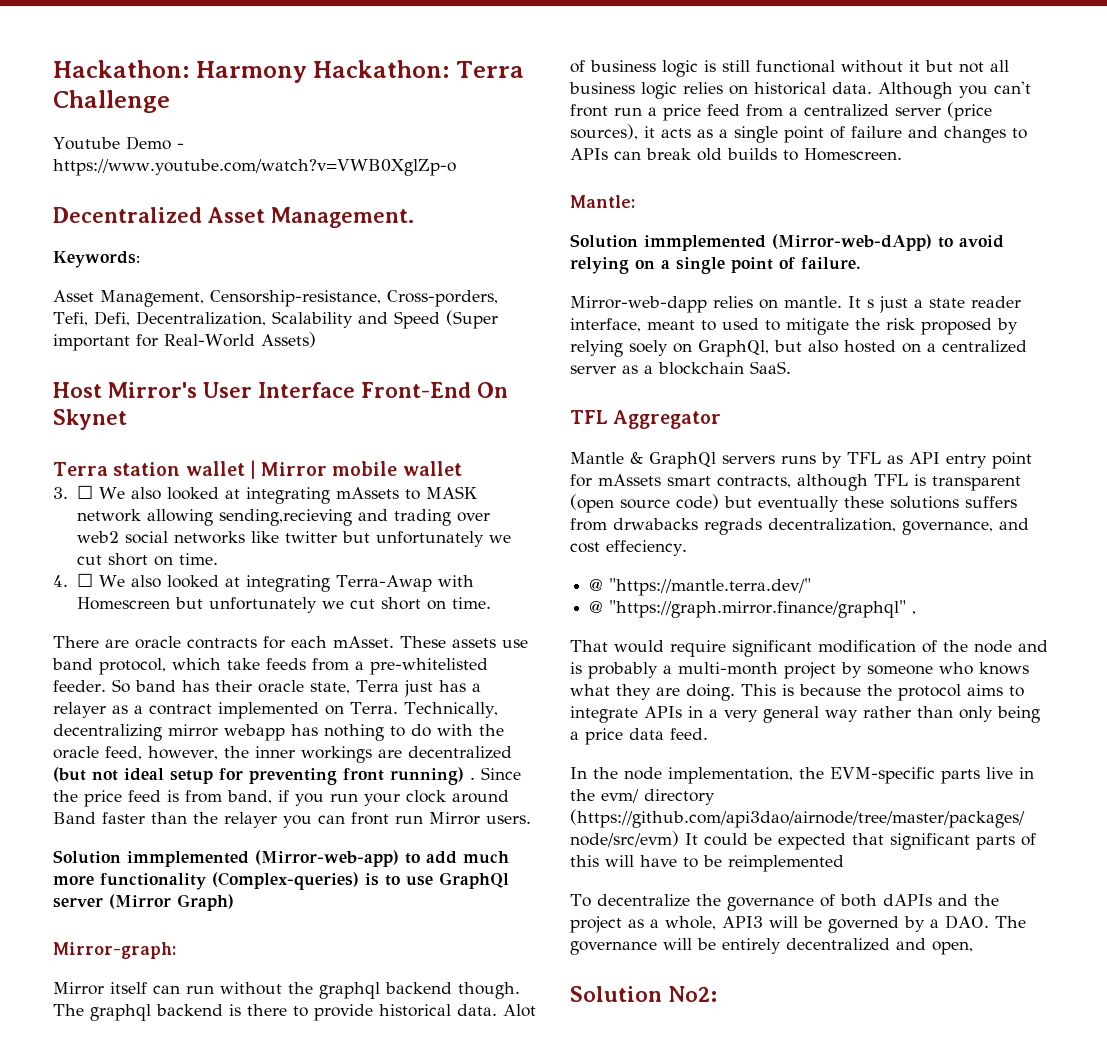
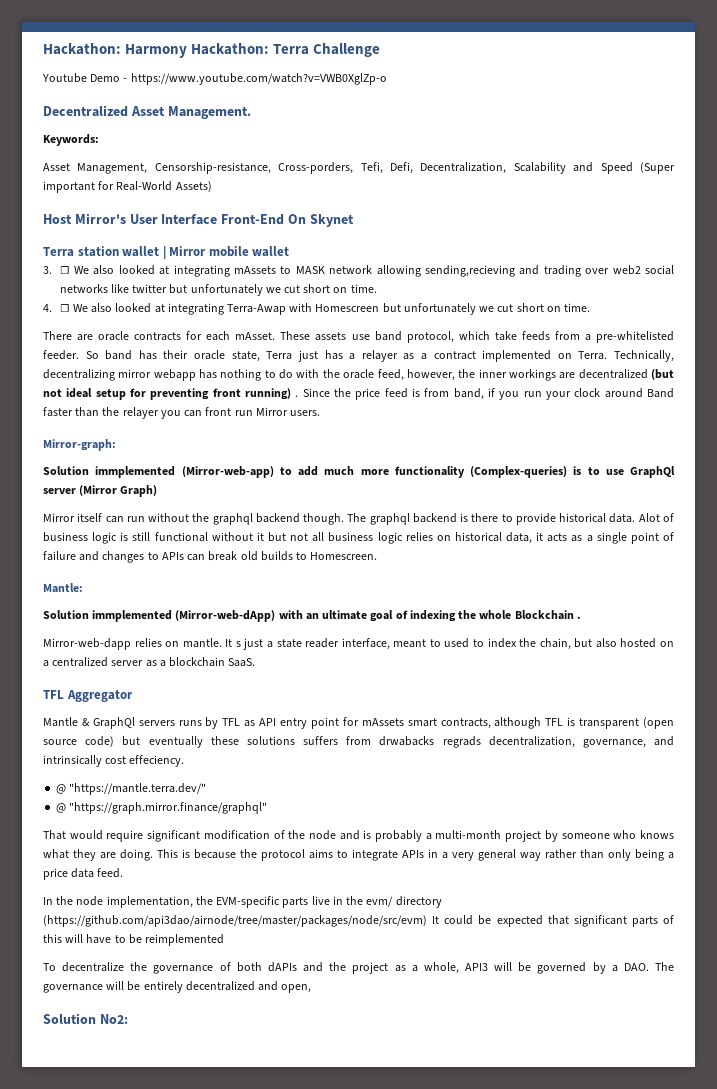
(531, 819) none -> [43,439,116,451] // Mirror-graph:
[53,942,176,959] // Mirror-graph: -> (158, 491) none
[832,81,1031,99] [570,102,992,121] [570,124,638,140] data. Although you can't front run a price feed from a centralized server (price sources), -> [506,532,533,544] data,
[938,235,1004,248] [570,257,861,274] to avoid relying on a single point of failure. -> [278,610,581,622] with an ultimate goal of indexing the whole Blockchain .
[786,318,1018,335] [570,340,769,357] mitigate the risk proposed by relying soely on GraphQl, -> [487,638,571,650] index the chain,
(1029, 524) none -> [43,755,102,767] intrinsically
[912,611,917,615] , -> (268, 808) none

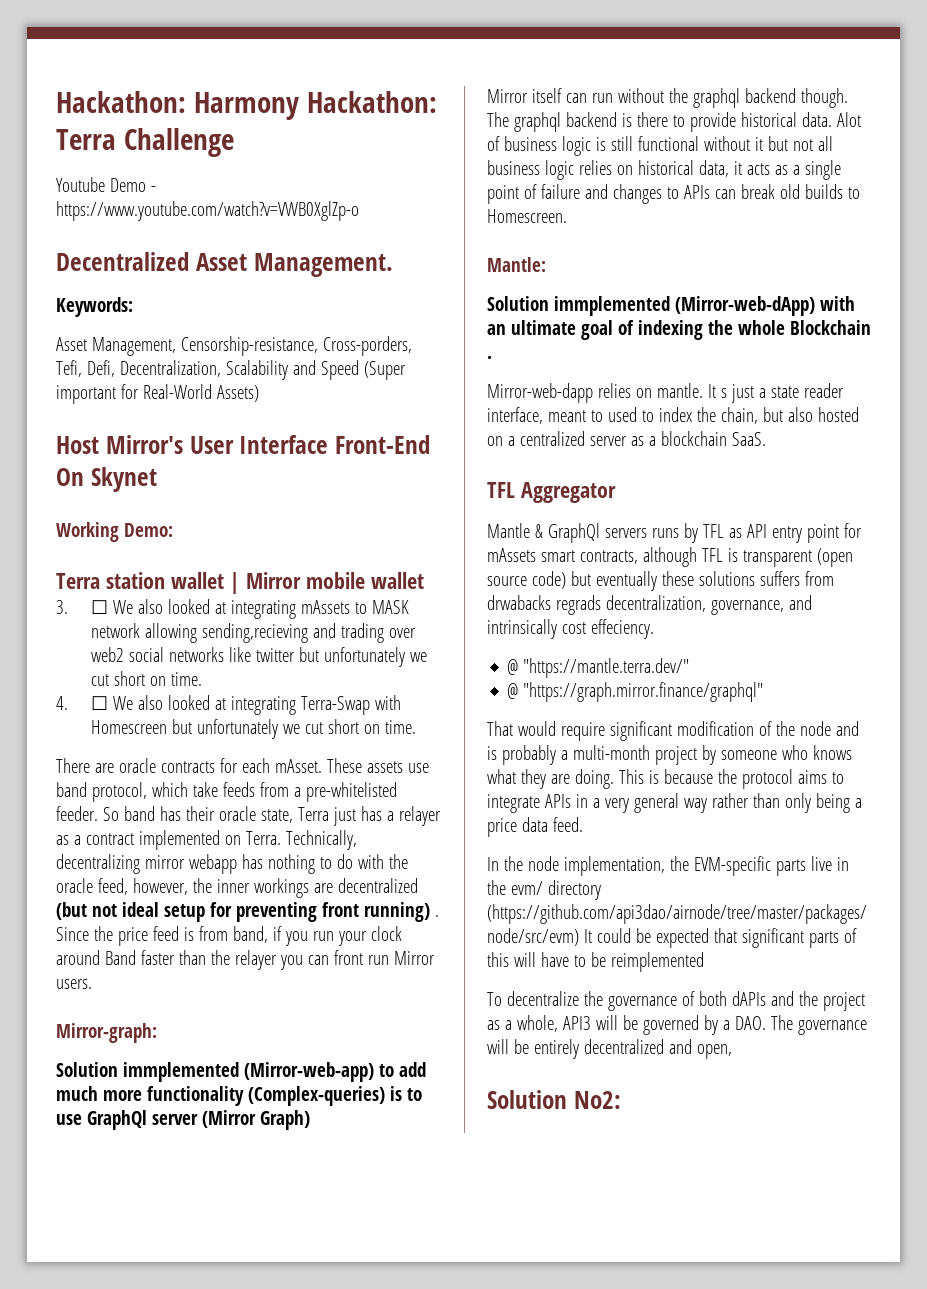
(354, 220) none -> [56,522,173,542] // Working Demo:
[226,304,286,315] Terra-Awap -> [301,696,371,715] Terra-Swap

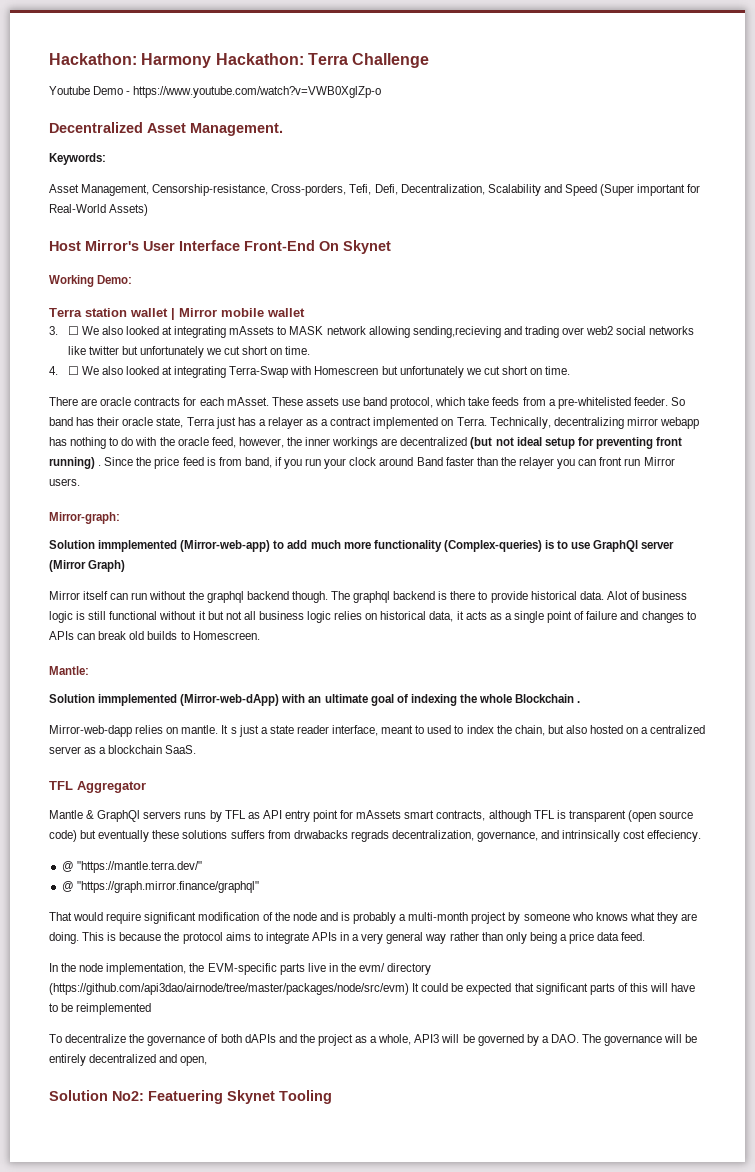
(621, 1100) none -> [148,1090,332,1104] Featuering Skynet Tooling

